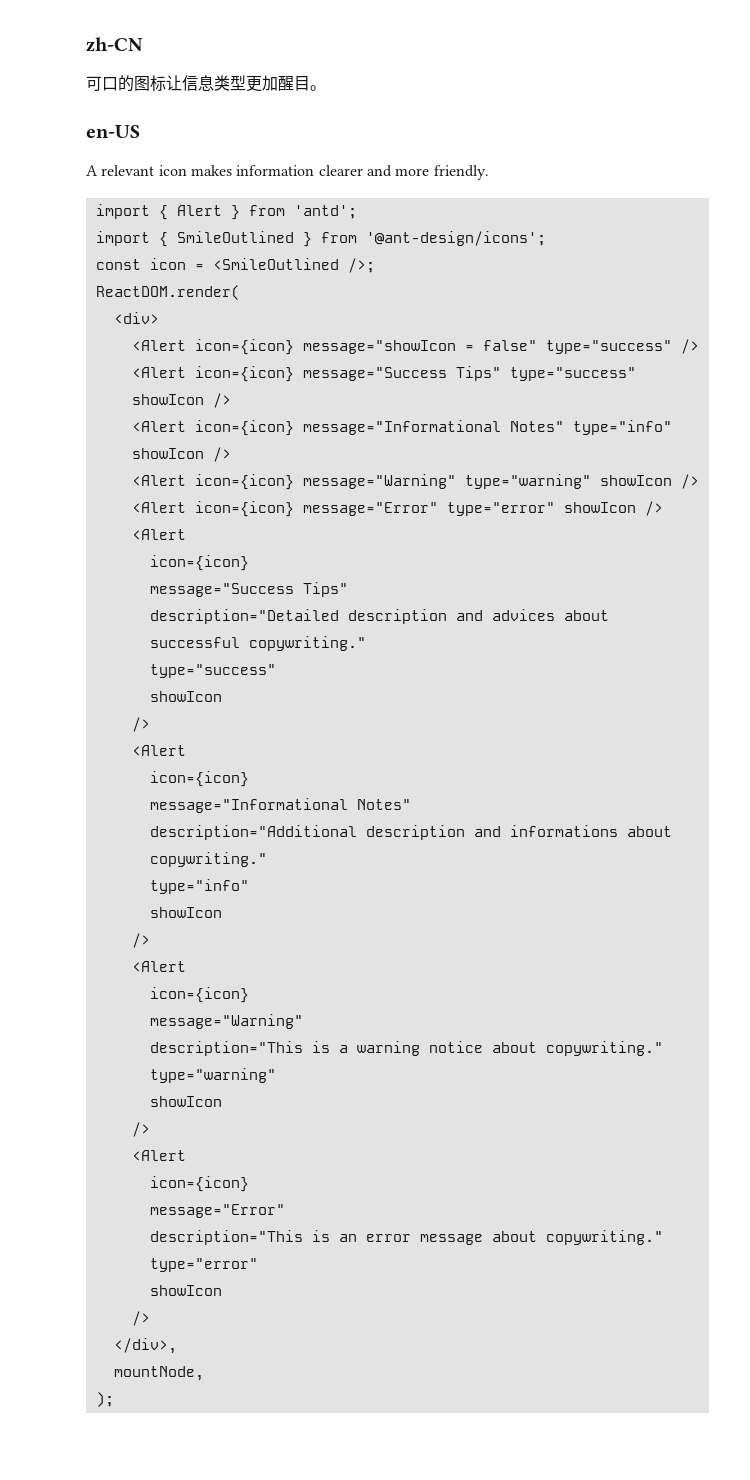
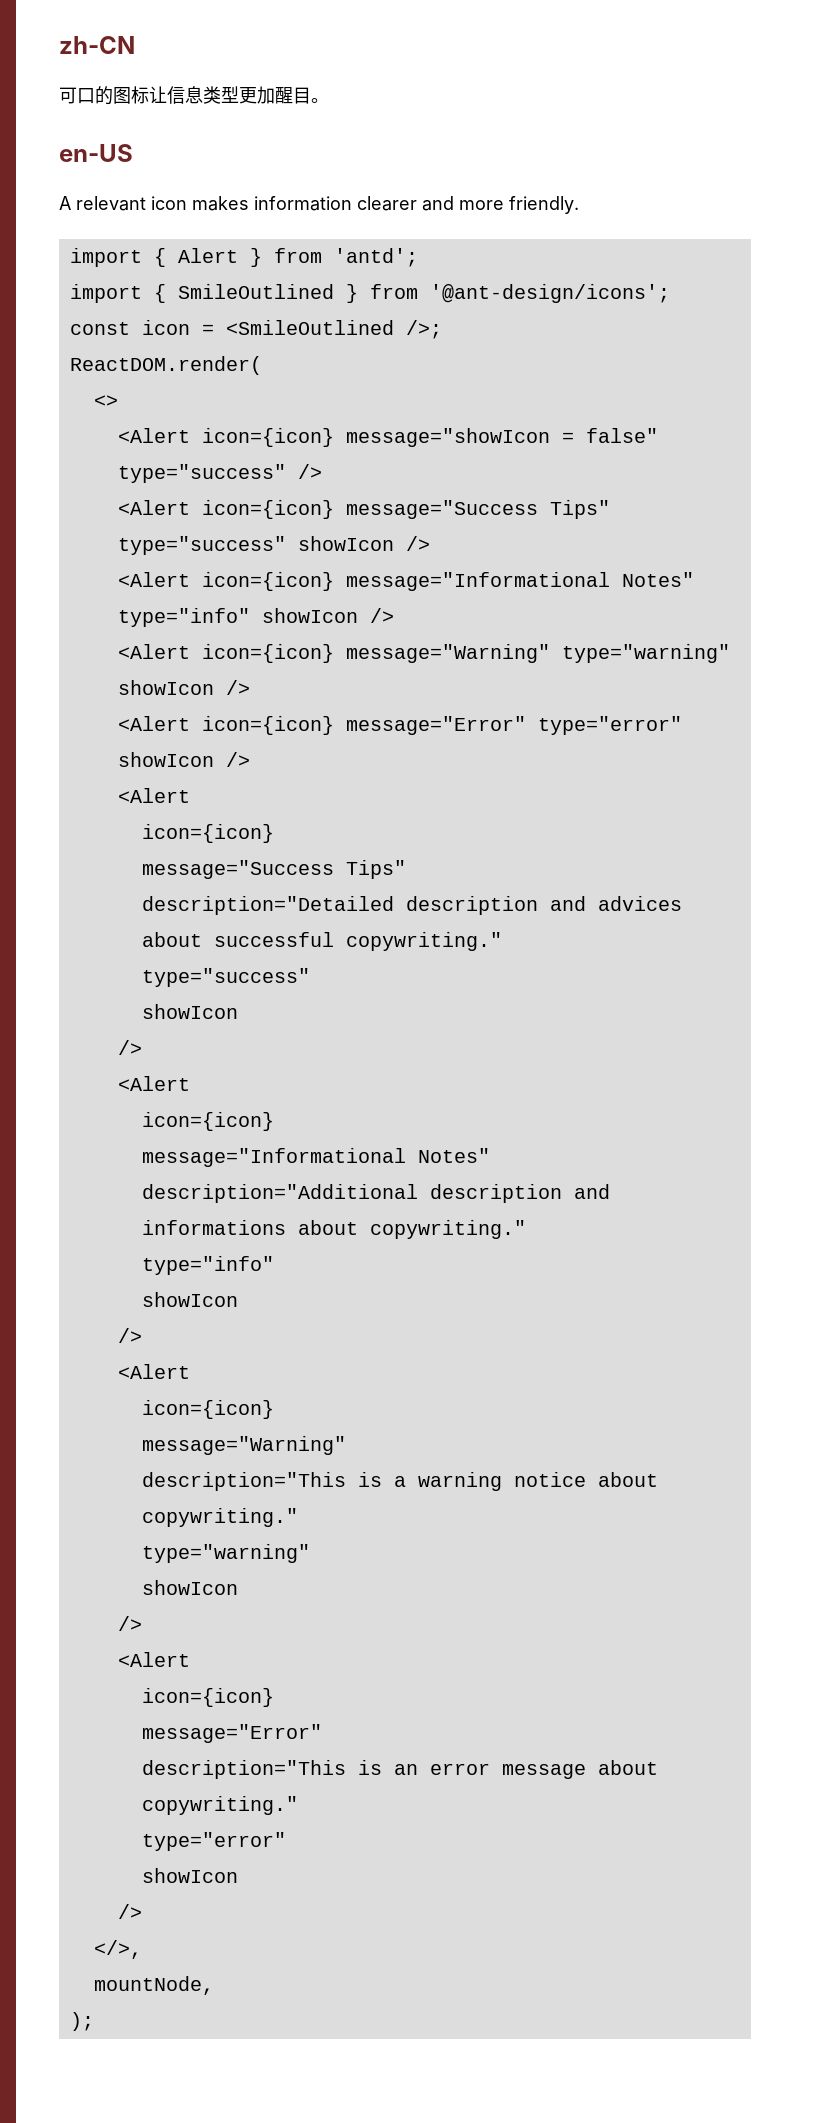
[113,312,159,324] <div> -> [93,395,118,407] <>
[113,1338,177,1354] </div>, -> [93,1940,142,1959] </>,

